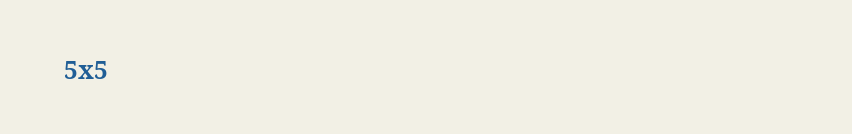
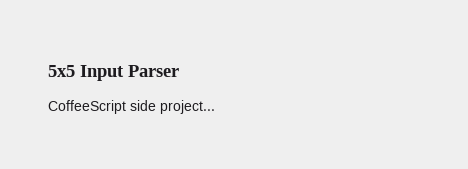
(108, 70) none -> [80,65,179,81] [48,100,215,114] Input Parser // CoffeeScript side project...

